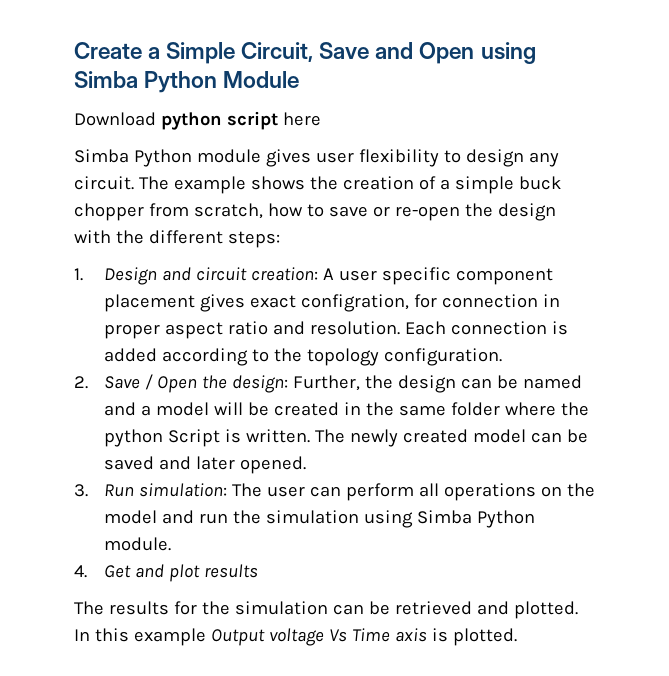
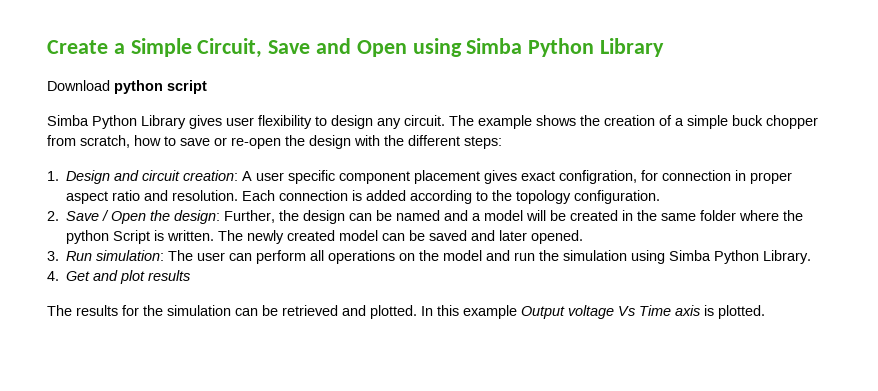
[223,71,300,88] Module -> [600,38,665,57] Library
[282,112,321,126] [74,149,261,167] here // Simba Python module -> [47,115,186,129] // Simba Python Library
[103,537,171,551] module. -> [763,250,812,264] Library.

